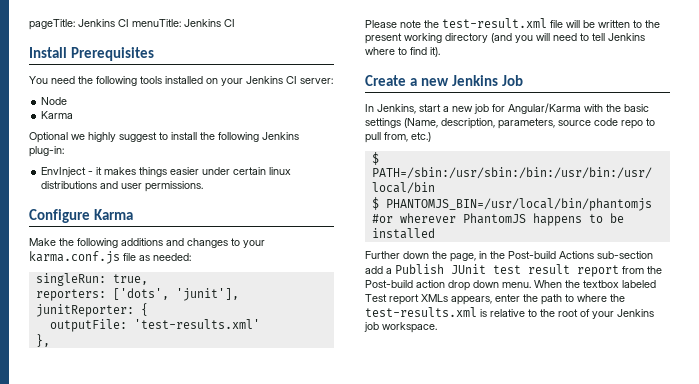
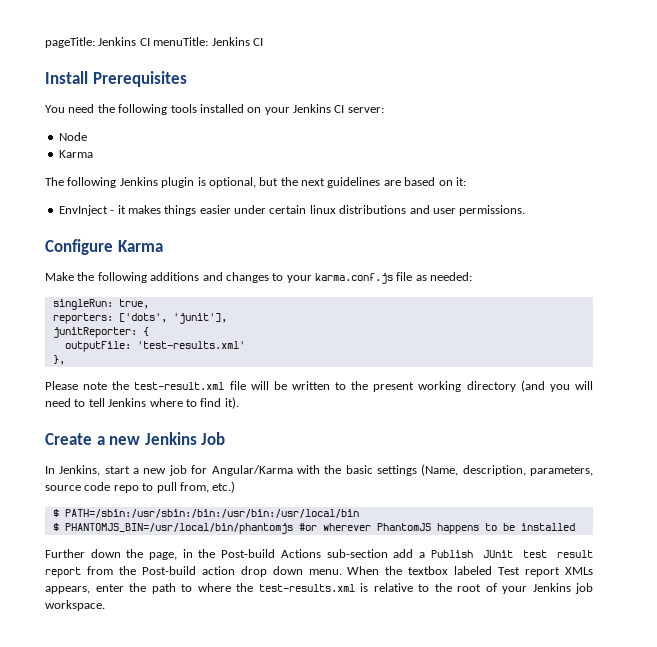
[29,132,299,143] [29,146,64,157] Optional we highly suggest to install the following Jenkins plug-in: -> [45,177,466,188] The following Jenkins plugin is optional, but the next guidelines are based on it:

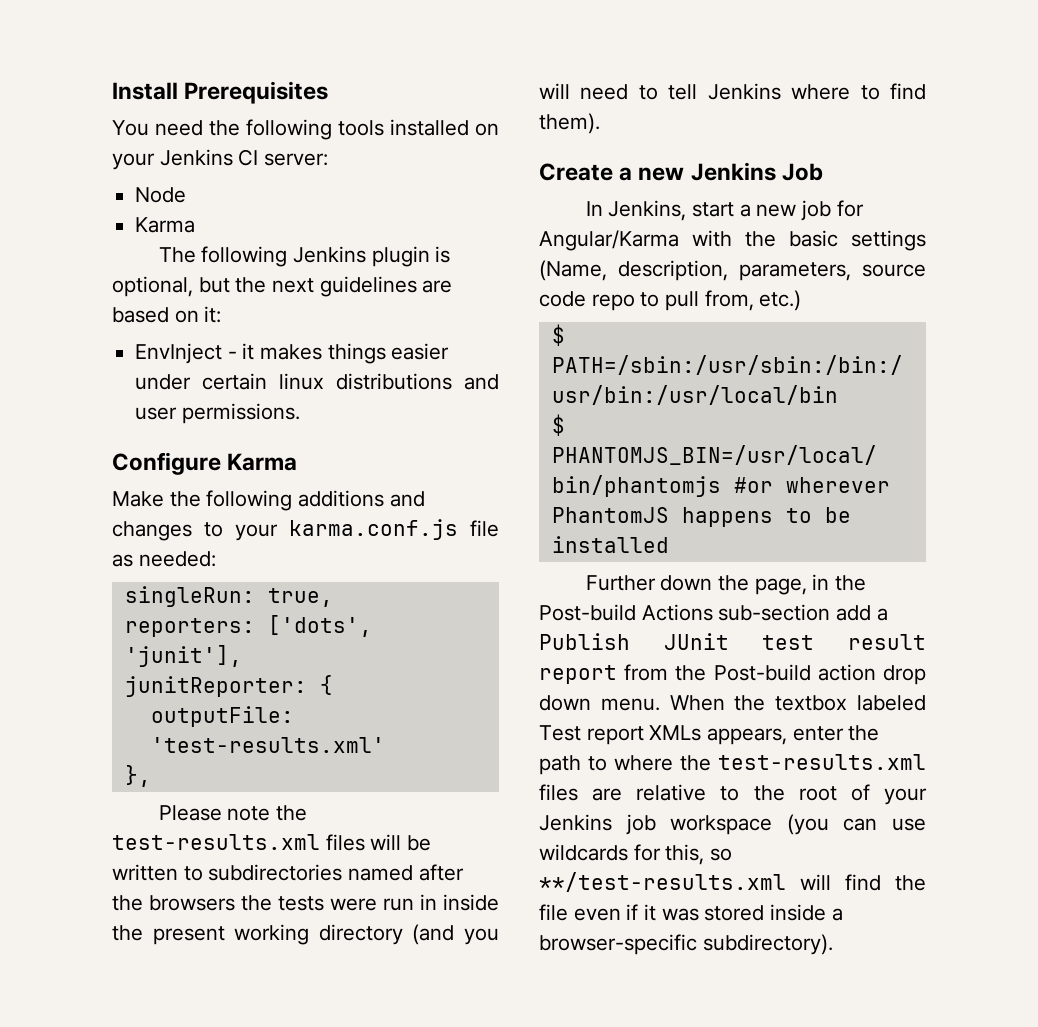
[45,37,263,48] pageTitle: Jenkins CI menuTitle: Jenkins CI // -> (112, 91) none
[134,381,246,390] test-result.xml file -> [112,834,365,851] test-results.xml files
(347, 386) none -> [208,864,464,881] [112,894,499,911] subdirectories named after the browsers the tests were run in inside
[224,397,239,409] it). -> [539,113,600,134] them).
[360,583,368,592] is -> [539,784,623,801] files are
[45,600,105,611] workspace. -> [670,814,926,835] [539,844,733,865] [539,872,926,892] [539,904,843,921] [539,934,833,955] workspace (you can use wildcards for this, so **/test-results.xml will find the file even if it was stored inside a browser-specific subdirectory).

